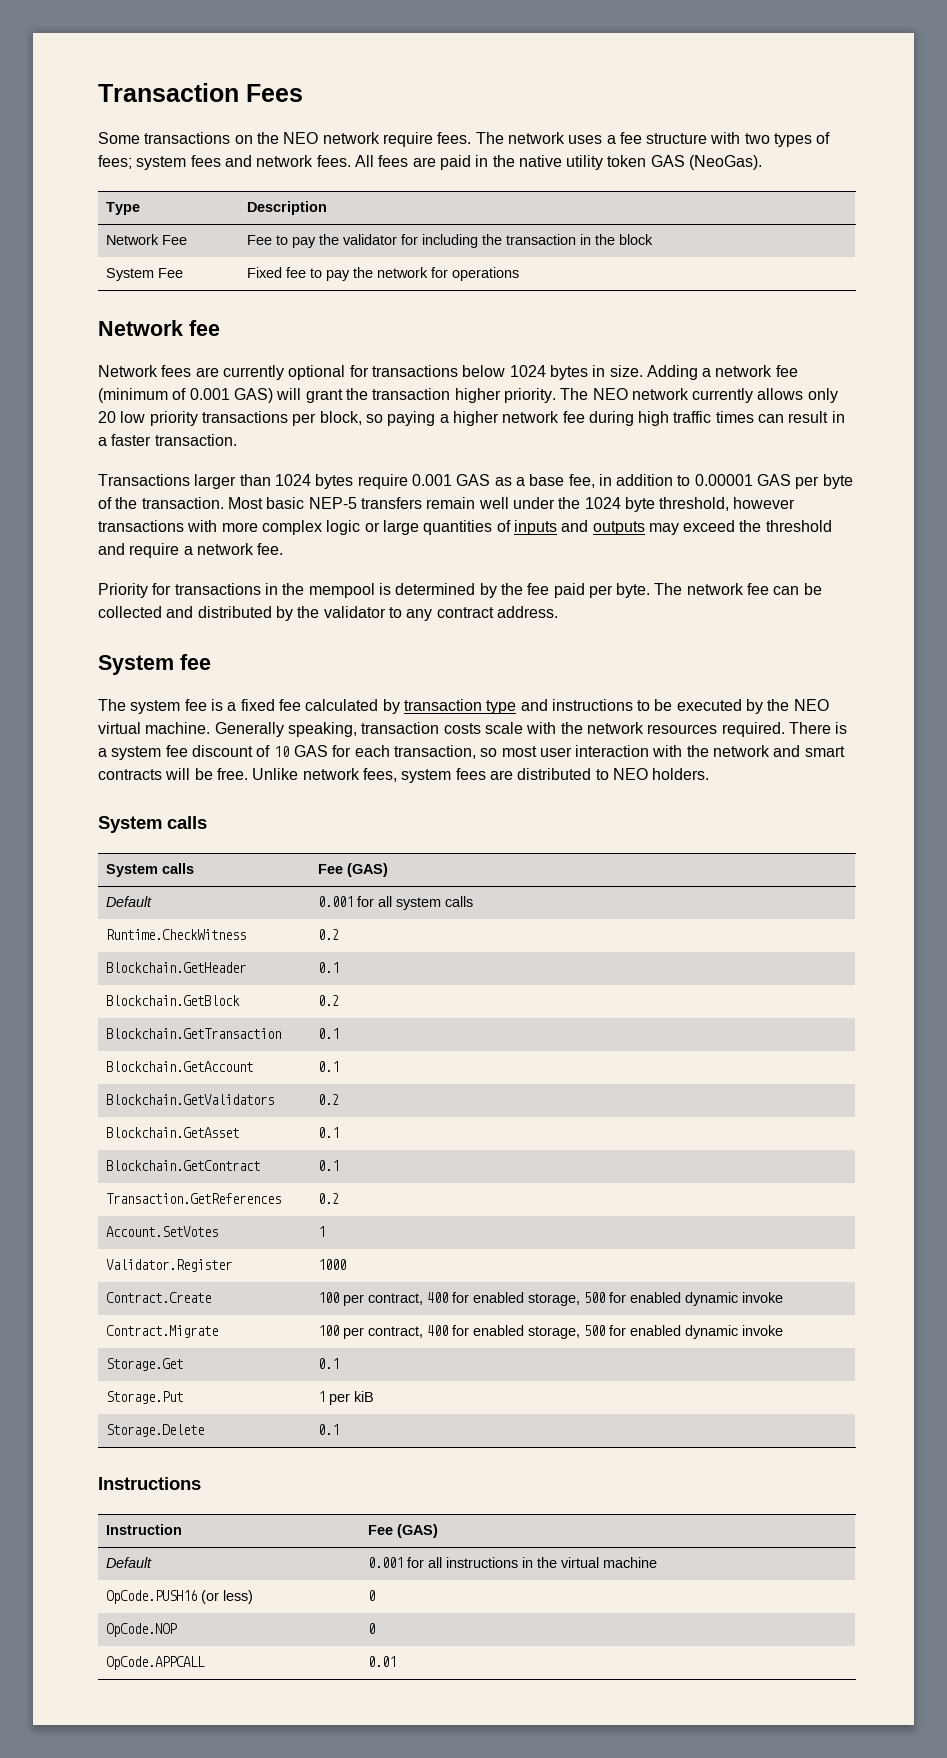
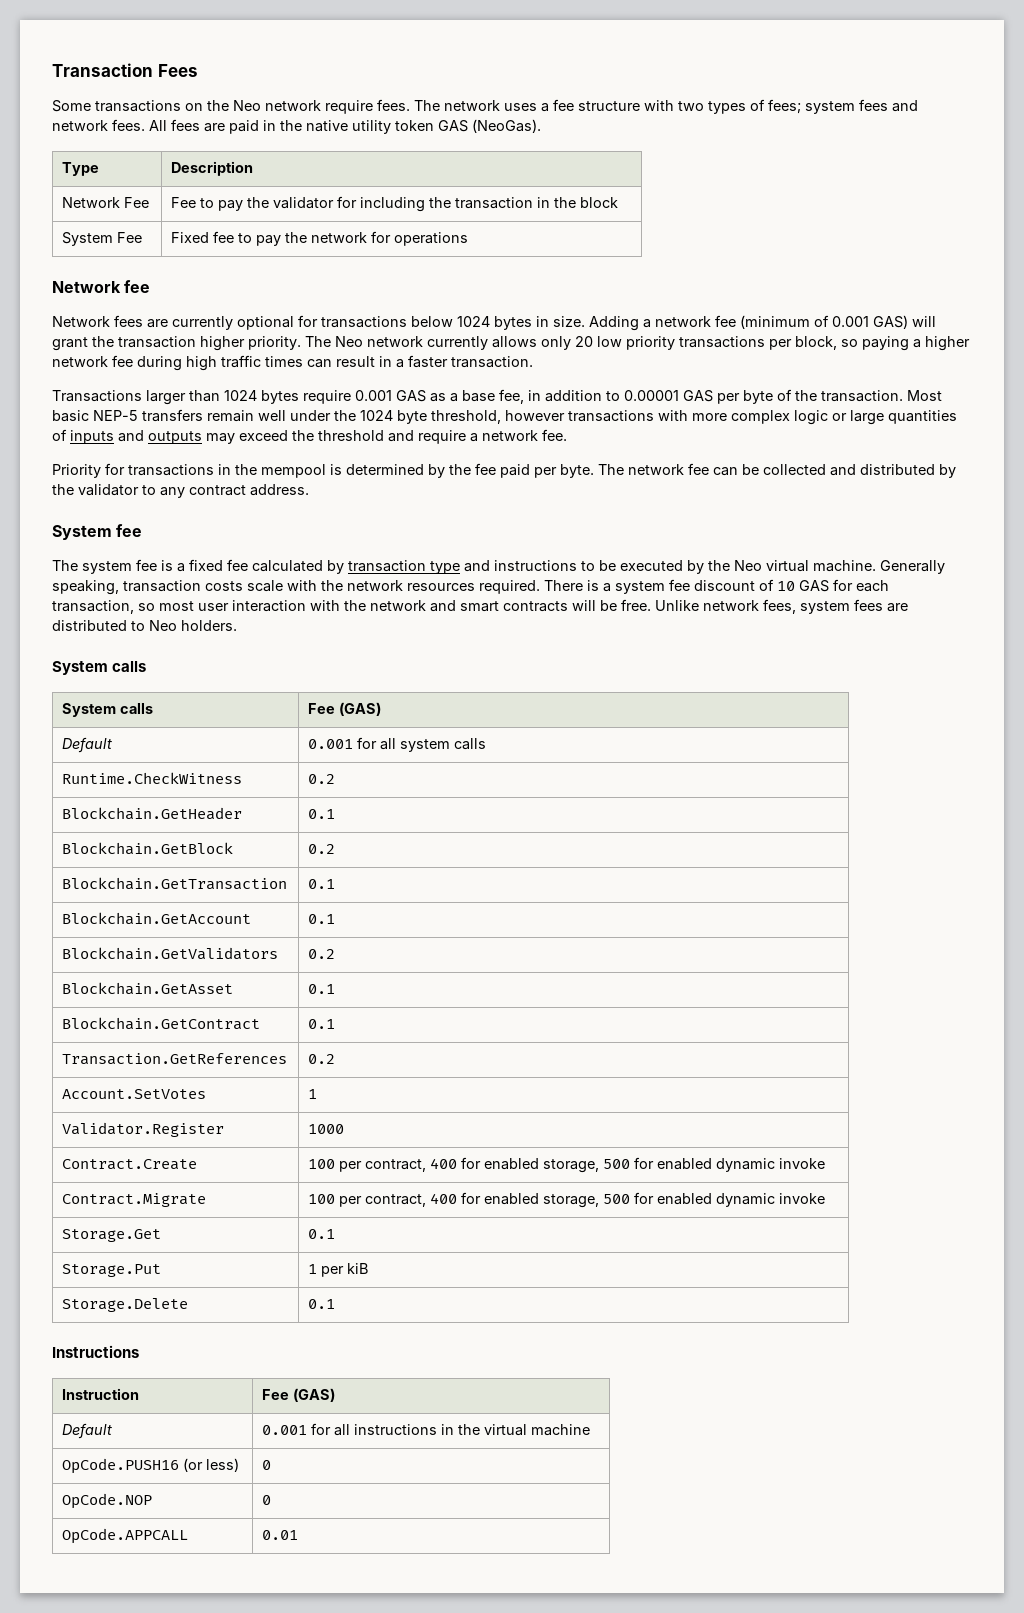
[283,132,319,144] NEO -> [233,100,261,111] Neo
[592,388,628,400] NEO -> [335,336,363,347] Neo
[793,699,829,711] NEO -> [734,560,762,571] Neo
[612,768,648,780] NEO -> [149,620,177,631] Neo

